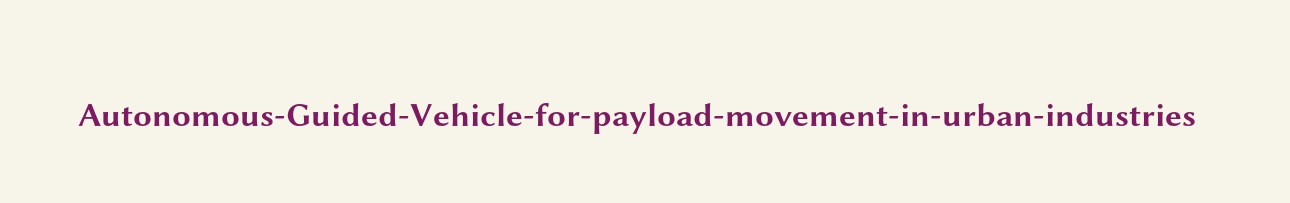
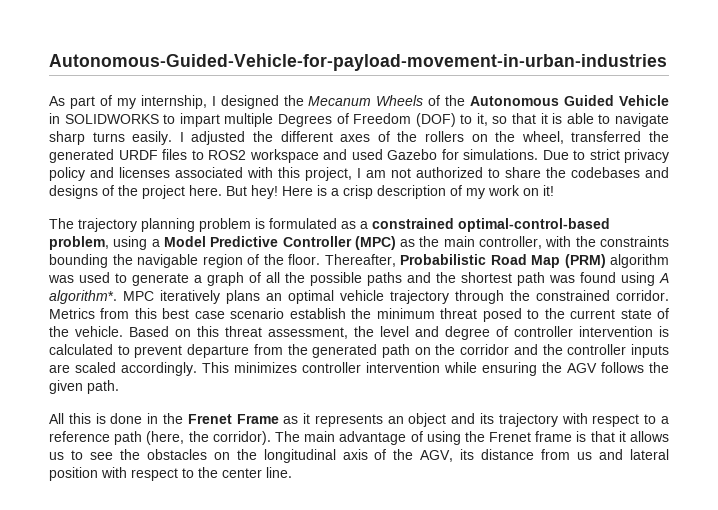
(1196, 118) none -> [49,95,669,109] [49,113,669,127] [49,131,670,145] [49,149,669,163] [49,167,669,181] [49,185,554,199] [49,218,610,232] [49,236,669,250] [49,254,669,268] [48,272,669,286] [49,290,669,304] [49,308,669,322] [49,326,669,340] [49,344,669,358] [49,362,669,376] [49,380,119,394] [49,413,669,427] [49,431,669,445] [49,449,670,463] [49,467,292,481] // As part of my internship, I designed the Mecanum Wheels of the Autonomous Guided Vehicle in SOLIDWORKS to impart multiple Degrees of Freedom (DOF) to it, so that it is able to navigate sharp turns easily. I adjusted the different axes of the rollers on the wheel, transferred the generated URDF files to ROS2 workspace and used Gazebo for simulations. Due to strict privacy policy and licenses associated with this project, I am not authorized to share the codebases and designs of the project here. But hey! Here is a crisp description of my work on it! // The trajectory planning problem is formulated as a constrained optimal-control-based problem, using a Model Predictive Controller (MPC) as the main controller, with the constraints bounding the navigable region of the floor. Thereafter, Probabilistic Road Map (PRM) algorithm was used to generate a graph of all the possible paths and the shortest path was found using A algorithm*. MPC iteratively plans an optimal vehicle trajectory through the constrained corridor. Metrics from this best case scenario establish the minimum threat posed to the current state of the vehicle. Based on this threat assessment, the level and degree of controller intervention is calculated to prevent departure from the generated path on the corridor and the controller inputs are scaled accordingly. This minimizes controller intervention while ensuring the AGV follows the given path. // All this is done in the Frenet Frame as it represents an object and its trajectory with respect to a reference path (here, the corridor). The main advantage of using the Frenet frame is that it allows us to see the obstacles on the longitudinal axis of the AGV, its distance from us and lateral position with respect to the center line.

